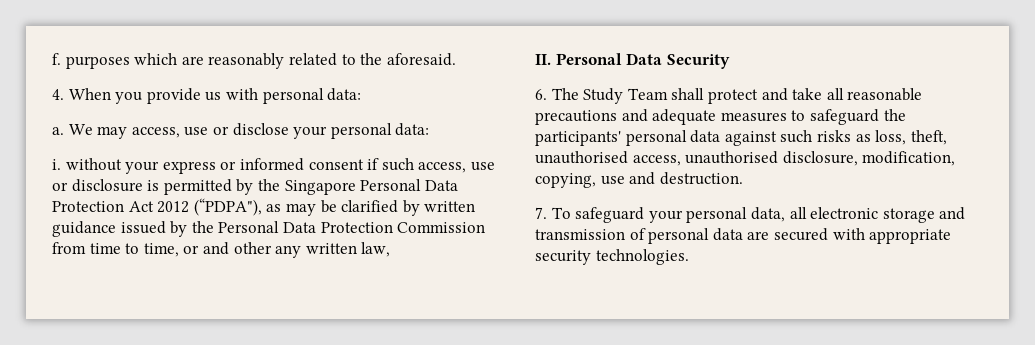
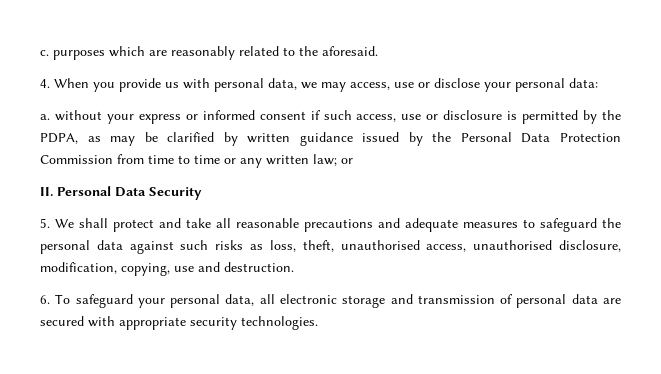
[52,53,61,65] f. -> [40,50,49,56] c.
[327,88,362,101] [52,124,93,135] data: // a. We -> [268,78,317,90] data, we
[52,159,61,170] i. -> [40,114,50,120] a.
[284,179,458,195] [52,198,262,216] Singapore Personal Data Protection Act 2012 (“PDPA"), -> [40,133,78,144] PDPA,
[143,242,391,258] time, or and other any written law, -> [194,154,353,168] time or any written law; or
[535,88,668,104] 6. The Study Team -> [40,218,74,228] 5. We
[535,131,621,146] participants' -> (621, 223) none
[535,207,547,219] 7. -> [40,295,50,304] 6.

